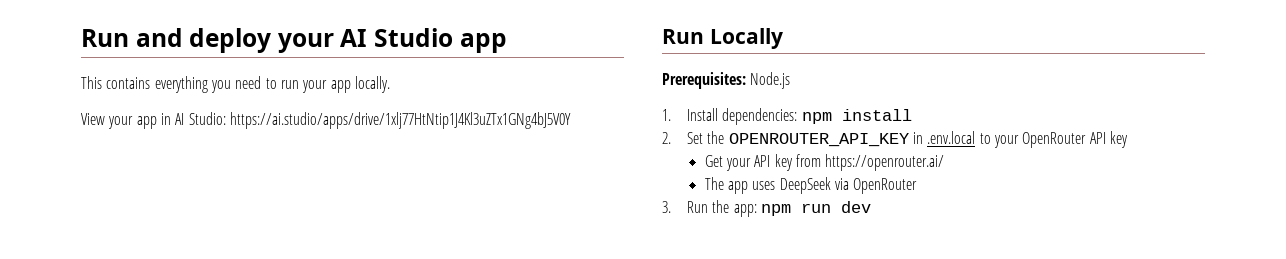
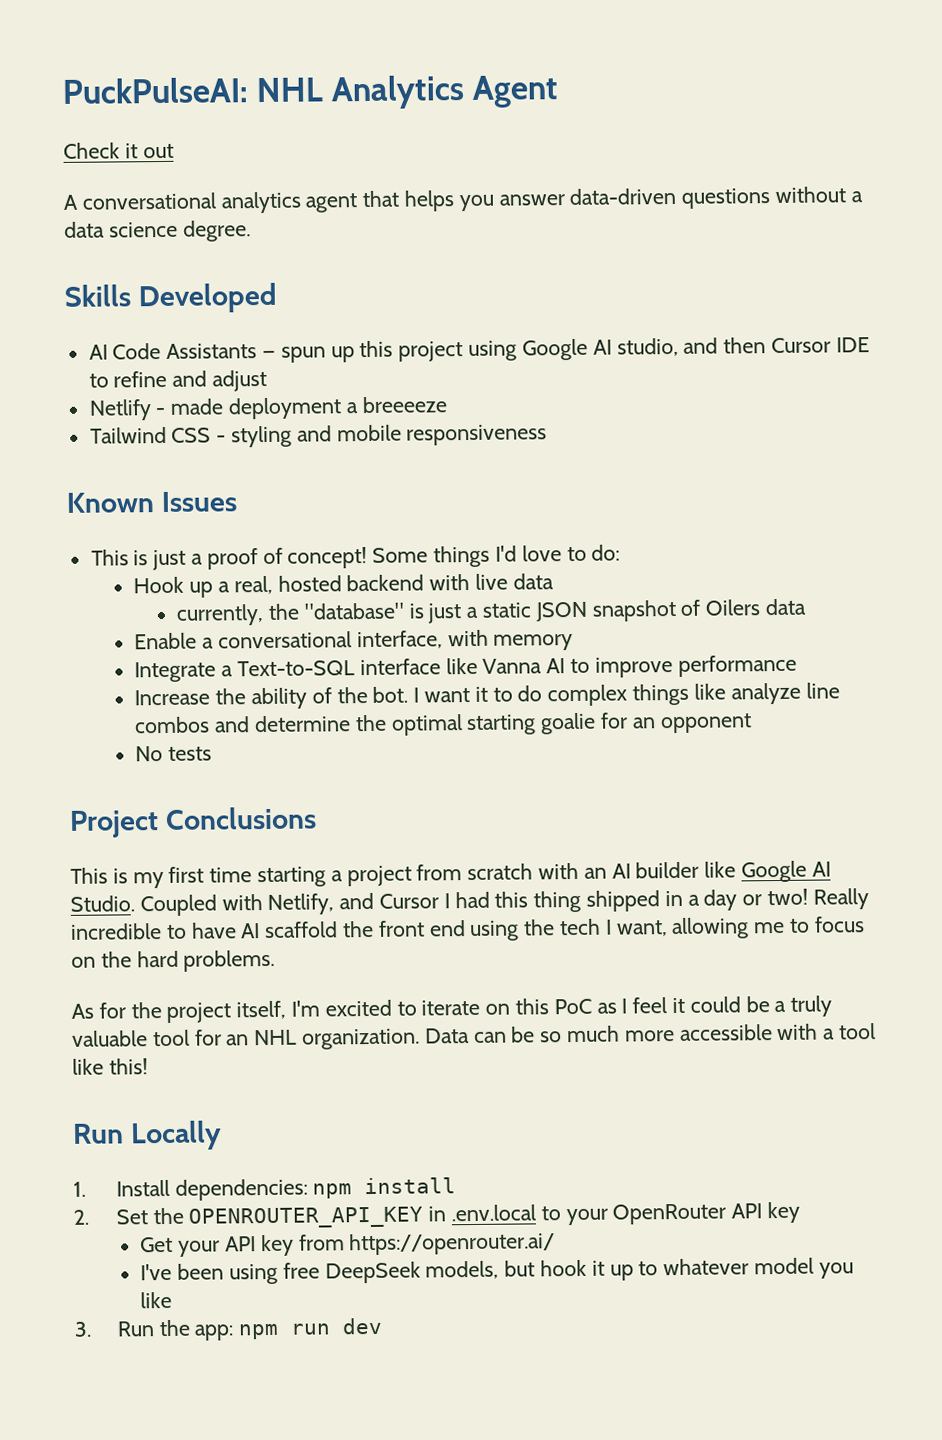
[81,28,507,53] [81,76,390,93] [81,112,571,129] Run and deploy your AI Studio app // This contains everything you need to run your app locally. // View your app in AI Studio: https://ai.studio/apps/drive/1xlj77HtNtip1J4Kl3uZTx1GNg4bJ5V0Y -> [62,75,560,110] [63,142,174,159] [63,186,863,214] [64,220,251,242] [64,282,278,314] [88,337,870,363] [88,369,268,392] [88,396,447,421] [89,424,548,448] [66,491,237,513] [90,544,621,571] [133,573,554,598] [176,598,807,626] [134,629,574,651] [134,654,797,683] [134,682,840,710] [134,712,752,736] [135,746,213,762] [69,806,317,838] [70,860,831,889] [70,888,869,917] [70,916,865,942] [71,949,276,972] [71,995,833,1023] [72,1023,877,1050] [72,1058,148,1075] PuckPulseAI: NHL Analytics Agent // Check it out // A conversational analytics agent that helps you answer data-driven questions without a data science degree. // Skills Developed // AI Code Assistants — spun up this project using Google AI studio, and then Cursor IDE to refine and adjust // Netlify - made deployment a breeeeze // Tailwind CSS - styling and mobile responsiveness // Known Issues // This is just a proof of concept! Some things I'd love to do: // Hook up a real, hosted backend with live data // currently, the "database" is just a static JSON snapshot of Oilers data // Enable a conversational interface, with memory // Integrate a Text-to-SQL interface like Vanna AI to improve performance // Increase the ability of the bot. I want it to do complex things like analyze line combos and determine the optimal starting goalie for an opponent // No tests // Project Conclusions // This is my first time starting a project from scratch with an AI builder like Google AI Studio. Coupled with Netlify, and Cursor I had this thing shipped in a day or two! Really incredible to have AI scaffold the front end using the tech I want, allowing me to focus on the hard problems. // As for the project itself, I'm excited to iterate on this PoC as I feel it could be a truly valuable tool for an NHL organization. Data can be so much more accessible with a tool like this!
[662,72,791,89] // Prerequisites: Node.js -> (222, 1135) none
[704,177,918,194] The app uses DeepSeek via OpenRouter -> [140,1257,854,1285] [140,1291,173,1309] I've been using free DeepSeek models, but hook it up to whatever model you like

